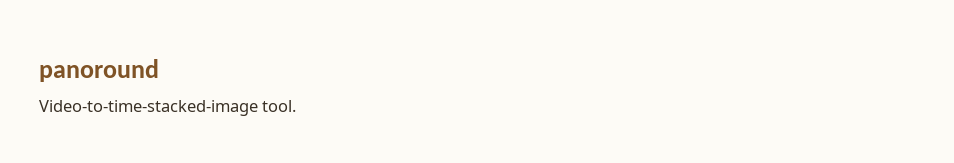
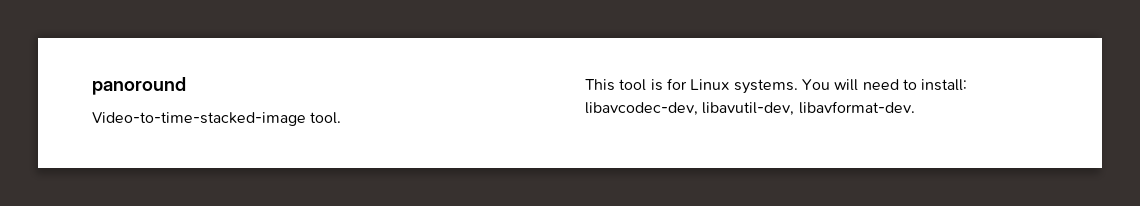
(297, 106) none -> [585,78,968,94] [585,101,915,116] // This tool is for Linux systems. You will need to install: libavcodec-dev, libavutil-dev, libavformat-dev.

